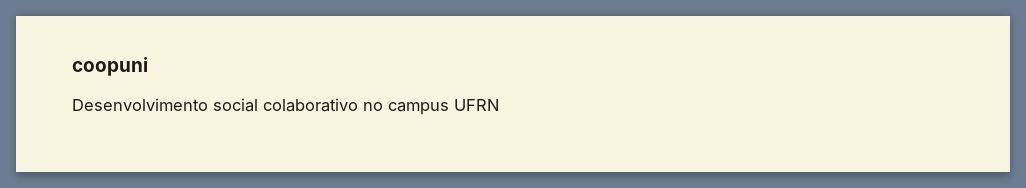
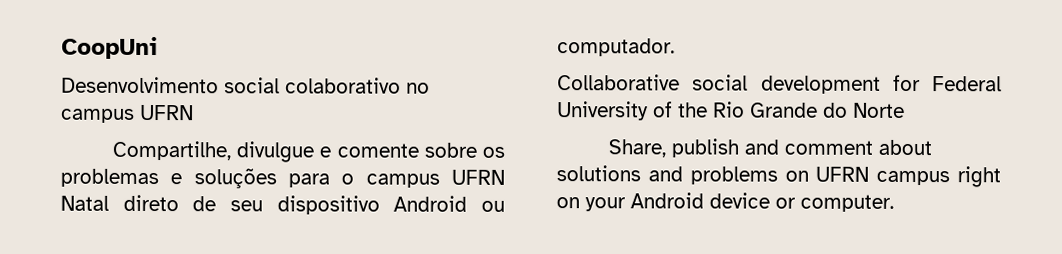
[72,57,148,76] coopuni -> [61,36,158,60] CoopUni
(499, 105) none -> [112,140,505,163] [60,168,505,189] [60,194,505,215] [557,38,675,57] [557,74,1002,94] [557,101,905,121] [608,138,933,158] [556,165,1001,188] [556,192,894,212] // Compartilhe, divulgue e comente sobre os problemas e soluções para o campus UFRN Natal direto de seu dispositivo Android ou computador. // Collaborative social development for Federal University of the Rio Grande do Norte // Share, publish and comment about solutions and problems on UFRN campus right on your Android device or computer.

